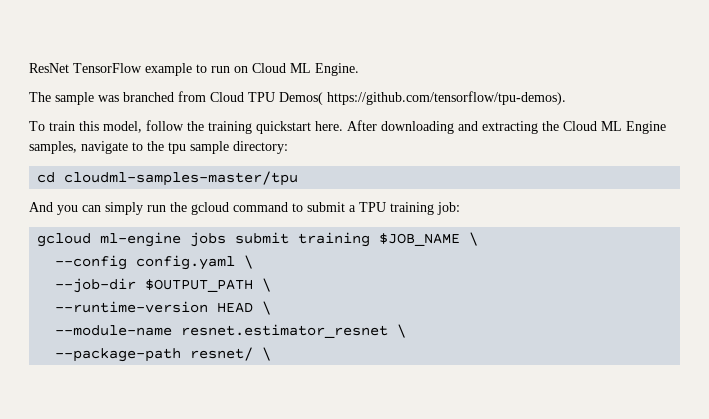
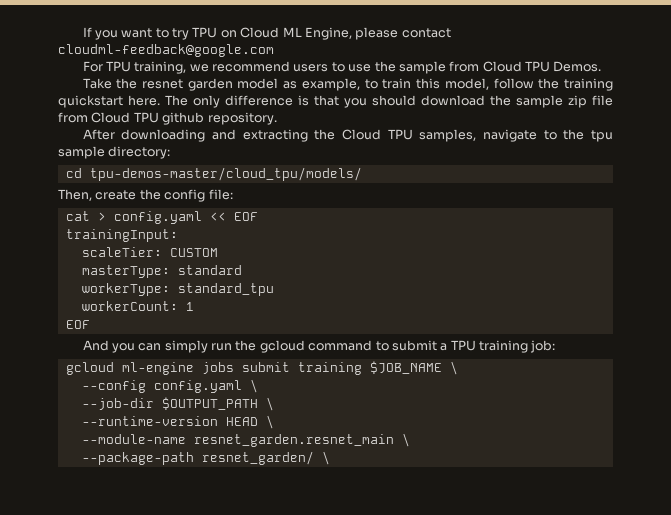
[29,63,359,76] [29,91,566,105] [29,121,45,131] ResNet TensorFlow example to run on Cloud ML Engine. // The sample was branched from Cloud TPU Demos( https://github.com/tensorflow/tpu-demos). // To -> [82,27,451,40] [58,44,274,57] [82,61,602,74] [82,78,378,91] If you want to try TPU on Cloud ML Engine, please contact cloudml-feedback@google.com // For TPU training, we recommend users to use the sample from Cloud TPU Demos. // Take the resnet garden model as example, to
(343, 126) none -> [165,95,613,108] [58,112,277,125] The only difference is that you should download the sample zip file from Cloud TPU github repository. //
[601,121,666,134] ML Engine -> [387,129,413,140] TPU
[64,171,299,186] cloudml-samples-master/tpu -> [89,167,362,181] [58,189,233,202] [65,211,258,224] [65,229,178,242] [81,247,218,257] [81,265,242,278] [81,283,274,296] [81,301,194,311] [65,320,90,329] tpu-demos-master/cloud_tpu/models/ // Then, create the config file: // cat > config.yaml << EOF // trainingInput: // scaleTier: CUSTOM // masterType: standard // workerType: standard_tpu // workerCount: 1 // EOF
[181,324,389,338] resnet.estimator_resnet -> [193,434,394,447] resnet_garden.resnet_main
[190,347,254,361] resnet/ -> [201,451,314,465] resnet_garden/

